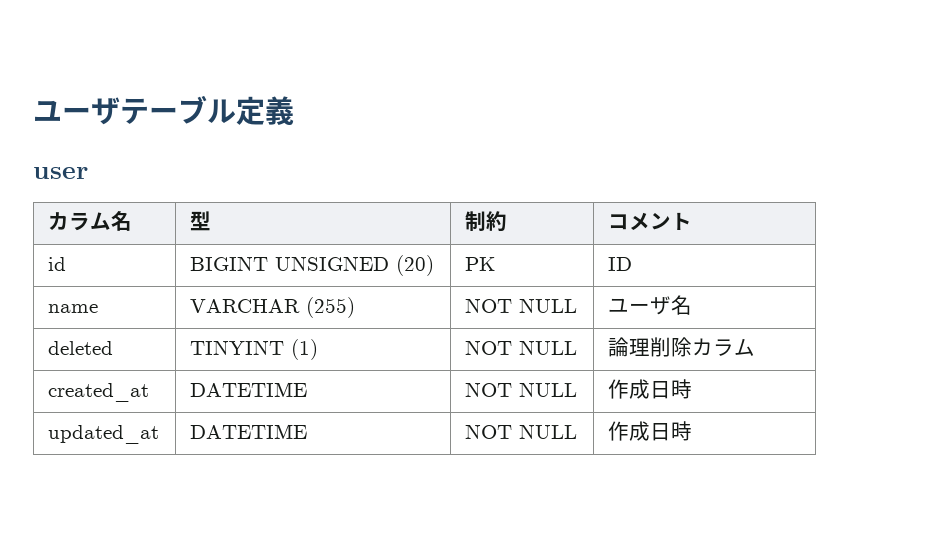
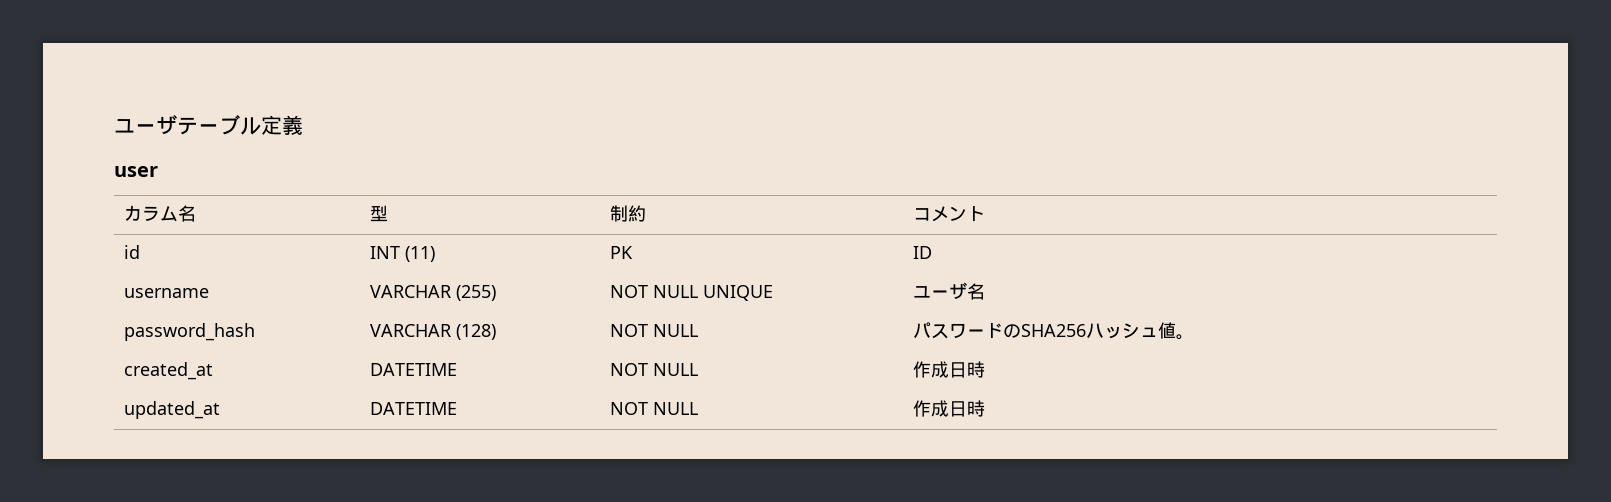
[190,255,435,276] BIGINT UNSIGNED (20) -> [369,246,435,262] INT (11)
[48,304,99,313] name -> [123,288,209,298] username
(578, 305) none -> [702,285,773,301] UNIQUE
[48,341,114,355] [190,339,319,360] [465,340,578,355] [608,337,756,357] deleted | TINYINT (1) | NOT NULL | 論理削除カラム -> [123,323,255,341] [369,324,496,340] [609,324,698,337] [912,322,1194,340] password_hash | VARCHAR (128) | NOT NULL | パスワードのSHA256ハッシュ値。

